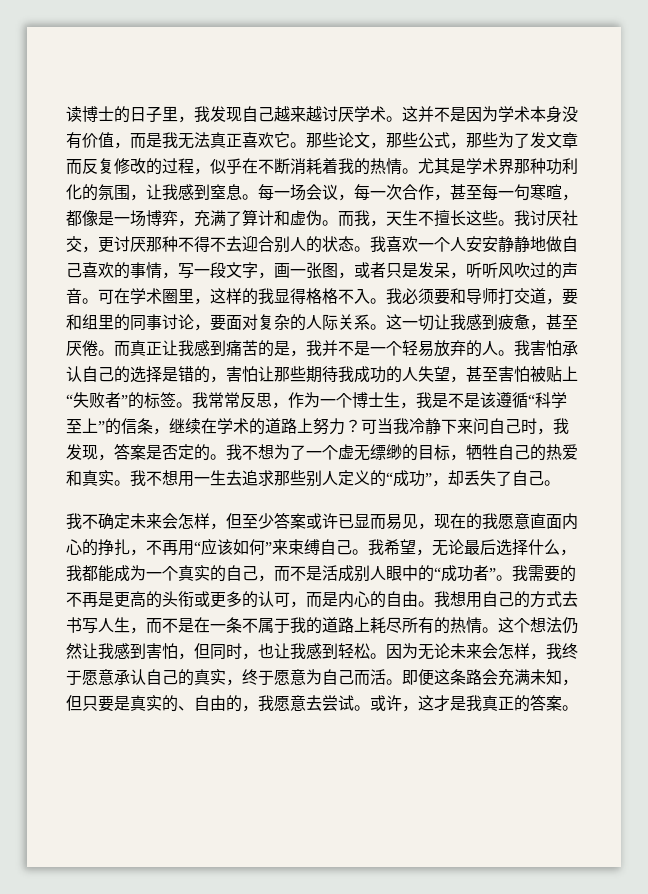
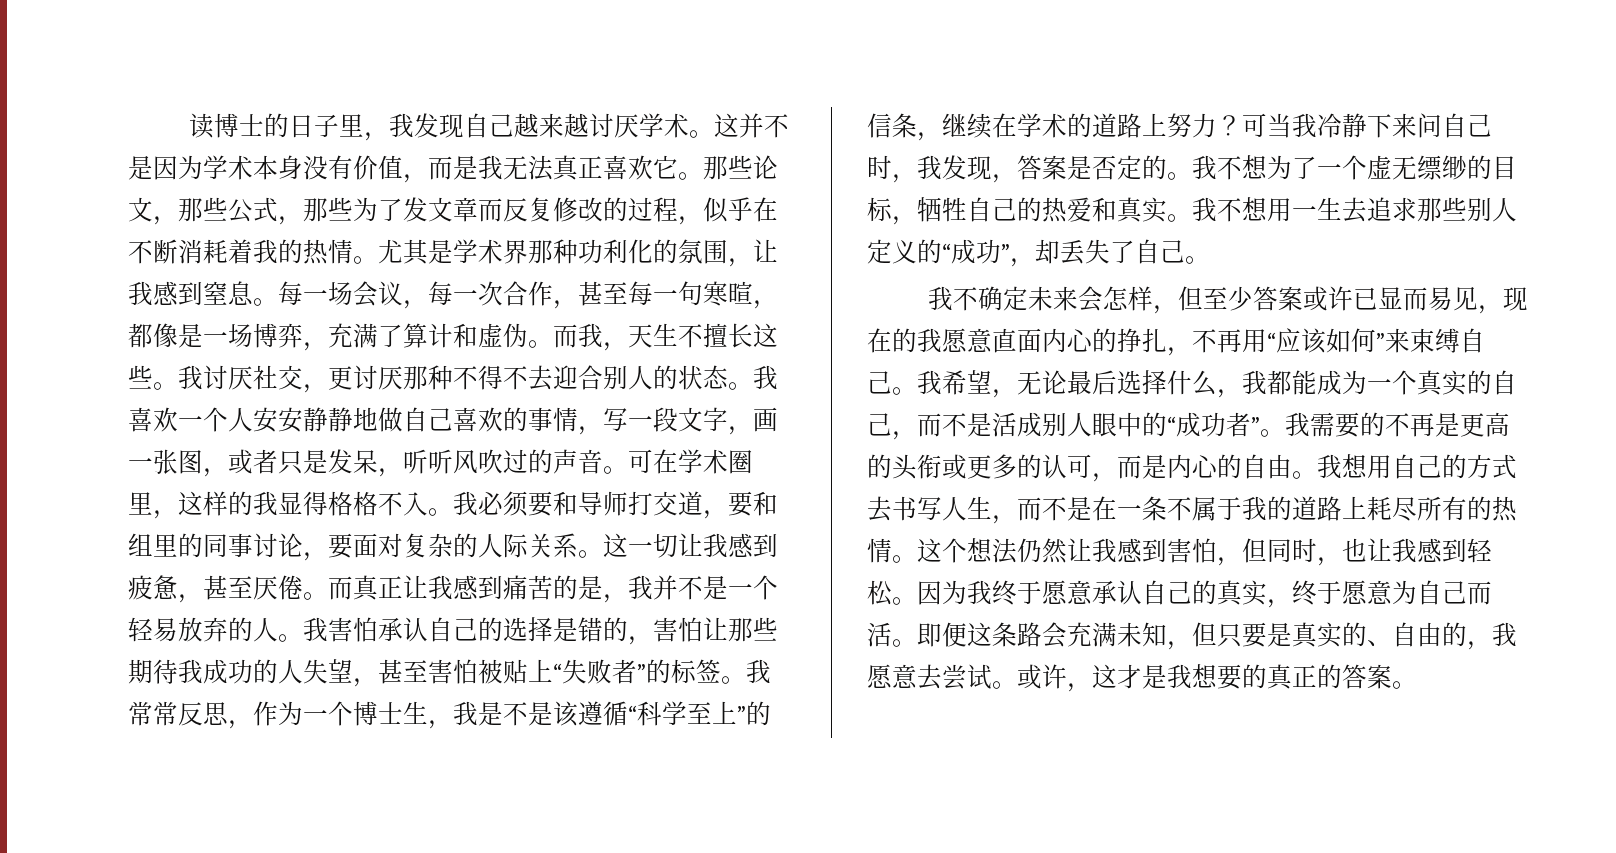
[418,643,546,660] 无论未来会怎样， -> (967, 592) none
(482, 703) none -> [1192,664,1267,690] 想要的

